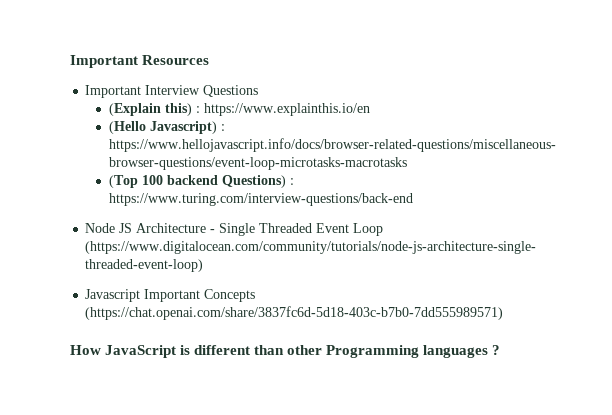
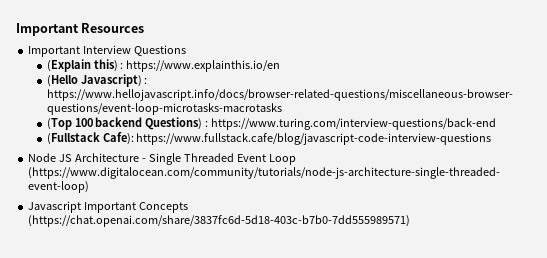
(413, 199) none -> [46,132,492,145] // (Fullstack Cafe): https://www.fullstack.cafe/blog/javascript-code-interview-questions
[70,345,501,358] // How JavaScript is different than other Programming languages ? -> (411, 221) none

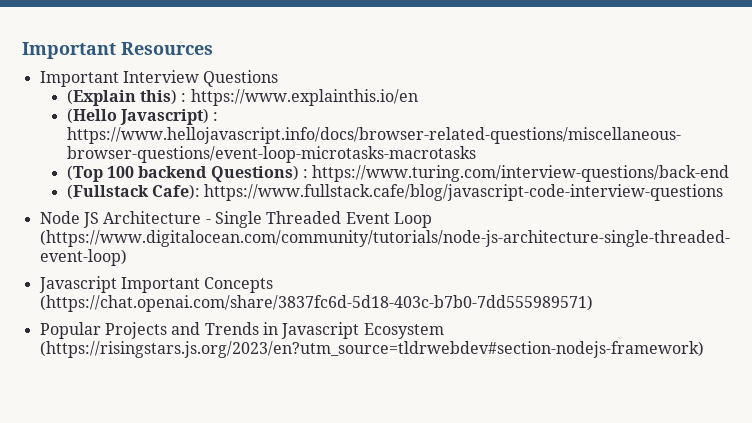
(411, 221) none -> [39,322,444,339] [39,341,704,358] // Popular Projects and Trends in Javascript Ecosystem (https://risingstars.js.org/2023/en?utm_source=tldrwebdev#section-nodejs-framework)

